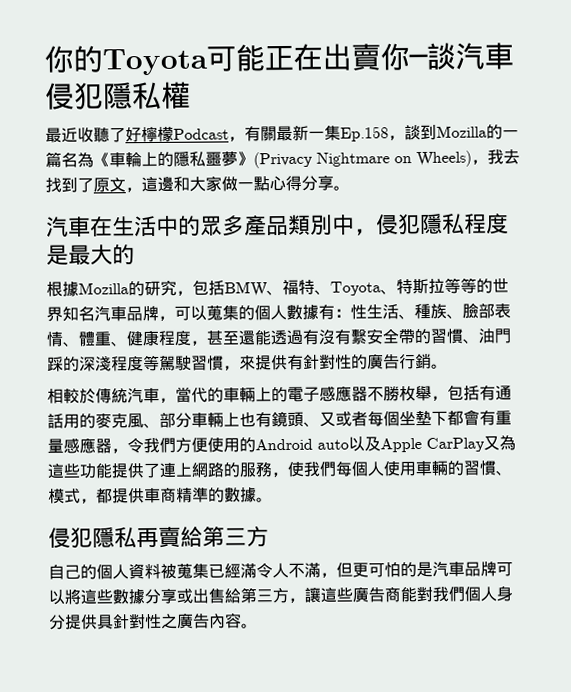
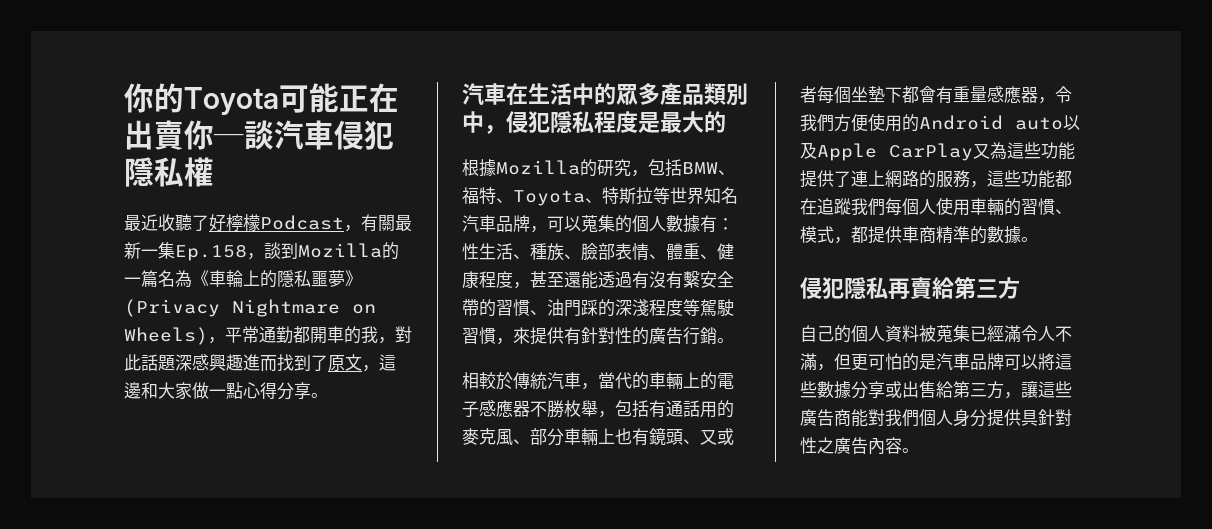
[487,149,520,165] 我去 -> [225,326,412,344] [124,354,277,372] 平常通勤都開車的我，對此話題深感興趣進而
[460,277,493,294] 等的 -> (670, 195) none
[287,461,304,477] 使 -> [987,170,1072,188] [800,198,851,215] 這些功能都在追蹤

